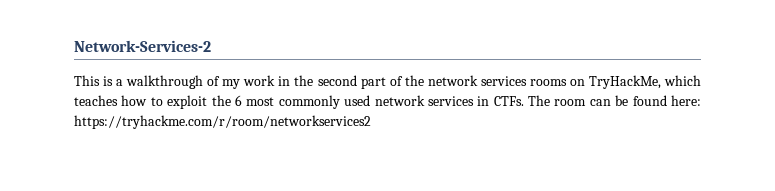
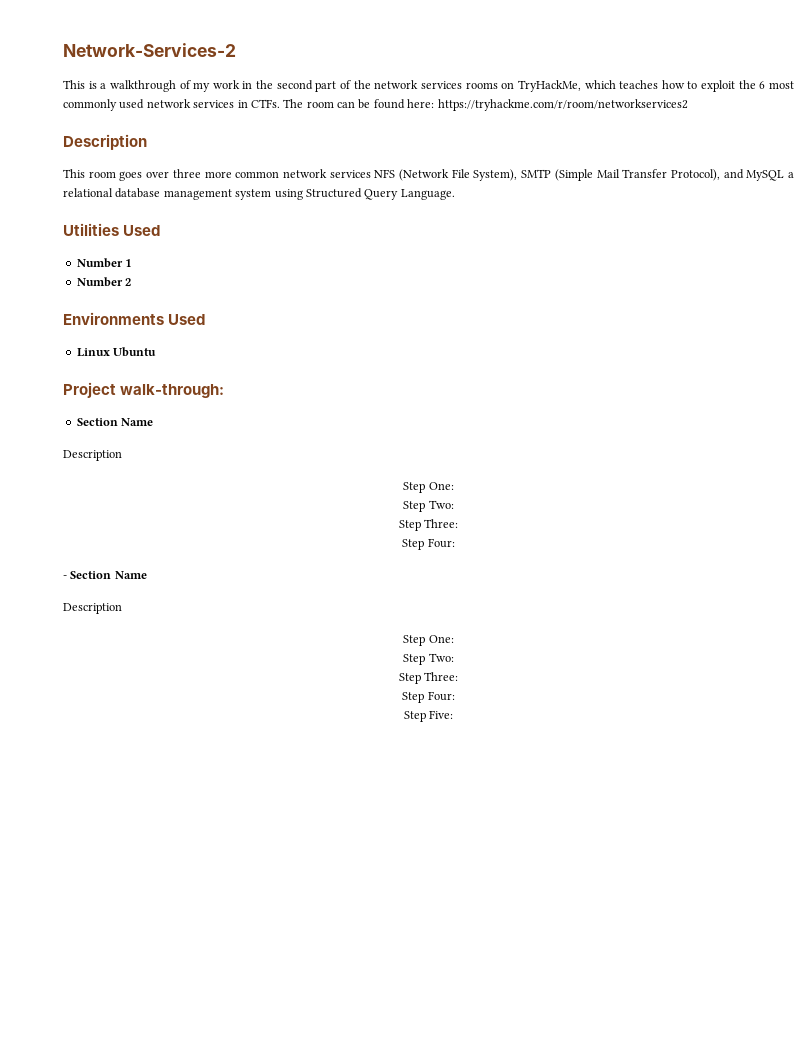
(371, 122) none -> [63,134,147,150] [63,169,795,181] [63,188,455,200] [63,223,161,236] [76,258,132,268] [76,277,132,287] [63,312,206,325] [76,347,157,357] [63,382,225,398] [76,418,154,426] [63,450,122,461] [403,482,454,493] [403,500,454,512] [398,519,459,531] [402,538,455,550] [63,571,147,579] [63,603,122,614] [403,635,454,646] [403,653,454,665] [398,672,459,684] [402,691,455,703] [403,710,454,722] // Description // This room goes over three more common network services NFS (Network File System), SMTP (Simple Mail Transfer Protocol), and MySQL a relational database management system using Structured Query Language. // Utilities Used // Number 1 // Number 2 // Environments Used // Linux Ubuntu // Project walk-through: // Section Name // Description // Step One: // Step Two: // Step Three: // Step Four: // - Section Name // Description // Step One: // Step Two: // Step Three: // Step Four: // Step Five:

